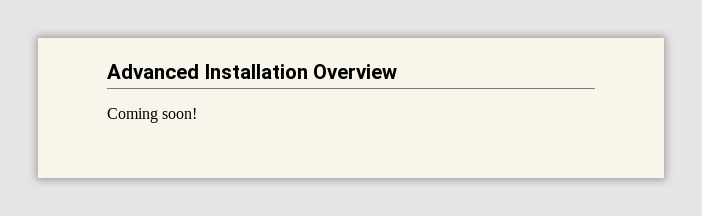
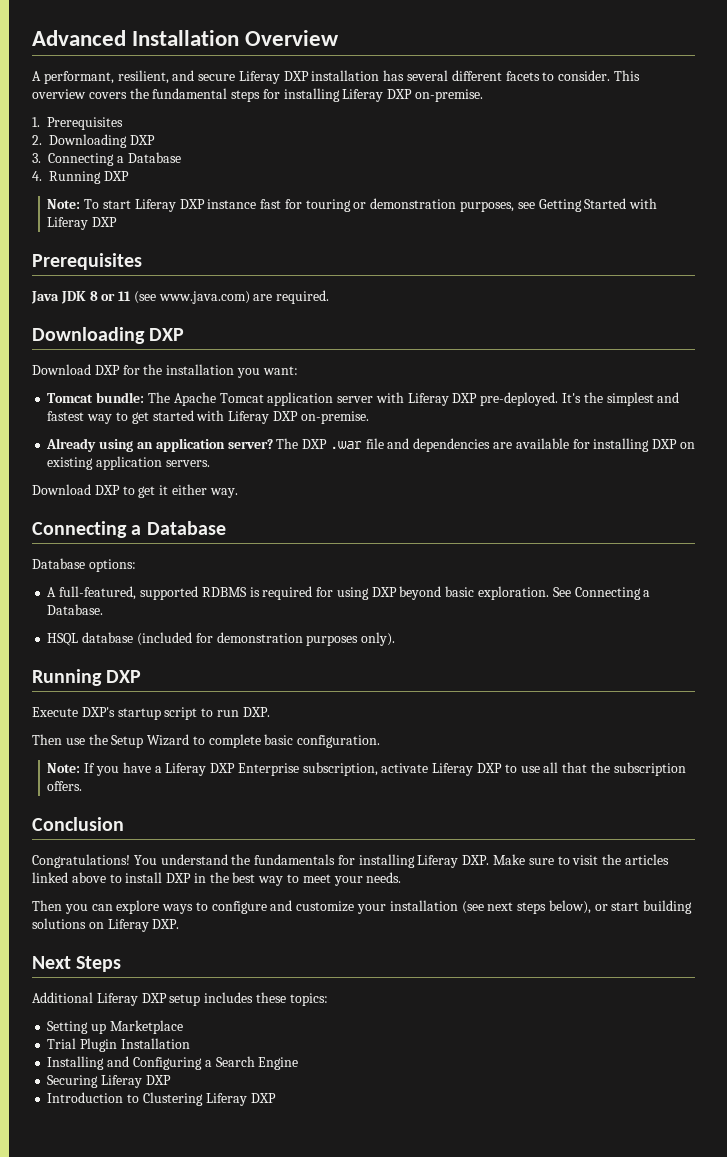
[107,108,198,123] Coming soon! -> [32,70,640,84] [32,88,484,102] [32,117,124,130] [32,134,155,148] [32,152,181,166] [32,171,129,184] [47,198,658,212] [47,217,118,230] [32,253,142,270] [31,290,330,304] [32,327,185,344] [32,364,298,378] [47,392,680,406] [47,410,369,424] [46,438,695,452] [47,456,210,470] [32,484,238,498] [32,521,226,538] [32,558,136,572] [47,586,651,600] [47,604,104,615] [47,632,396,646] [32,669,142,686] [32,707,270,720] [32,734,381,748] [47,762,686,776] [47,781,83,791] [32,817,124,831] [32,854,669,868] [32,872,402,886] [32,900,693,914] [32,918,180,932] [32,956,122,972] [32,992,328,1006] [47,1020,183,1034] [47,1038,190,1052] [47,1056,299,1070] [47,1075,171,1088] [47,1092,276,1106] A performant, resilient, and secure Liferay DXP installation has several different facets to consider. This overview covers the fundamental steps for installing Liferay DXP on-premise. // 1. Prerequisites // 2. Downloading DXP // 3. Connecting a Database // 4. Running DXP // Note: To start Liferay DXP instance fast for touring or demonstration purposes, see Getting Started with Liferay DXP // Prerequisites // Java JDK 8 or 11 (see www.java.com) are required. // Downloading DXP // Download DXP for the installation you want: // Tomcat bundle: The Apache Tomcat application server with Liferay DXP pre-deployed. It's the simplest and fastest way to get started with Liferay DXP on-premise. // Already using an application server? The DXP .war file and dependencies are available for installing DXP on existing application servers. // Download DXP to get it either way. // Connecting a Database // Database options: // A full-featured, supported RDBMS is required for using DXP beyond basic exploration. See Connecting a Database. // HSQL database (included for demonstration purposes only). // Running DXP // Execute DXP's startup script to run DXP. // Then use the Setup Wizard to complete basic configuration. // Note: If you have a Liferay DXP Enterprise subscription, activate Liferay DXP to use all that the subscription offers. // Conclusion // Congratulations! You understand the fundamentals for installing Liferay DXP. Make sure to visit the articles linked above to install DXP in the best way to meet your needs. // Then you can explore ways to configure and customize your installation (see next steps below), or start building solutions on Liferay DXP. // Next Steps // Additional Liferay DXP setup includes these topics: // Setting up Marketplace // Trial Plugin Installation // Installing and Configuring a Search Engine // Securing Liferay DXP // Introduction to Clustering Liferay DXP

